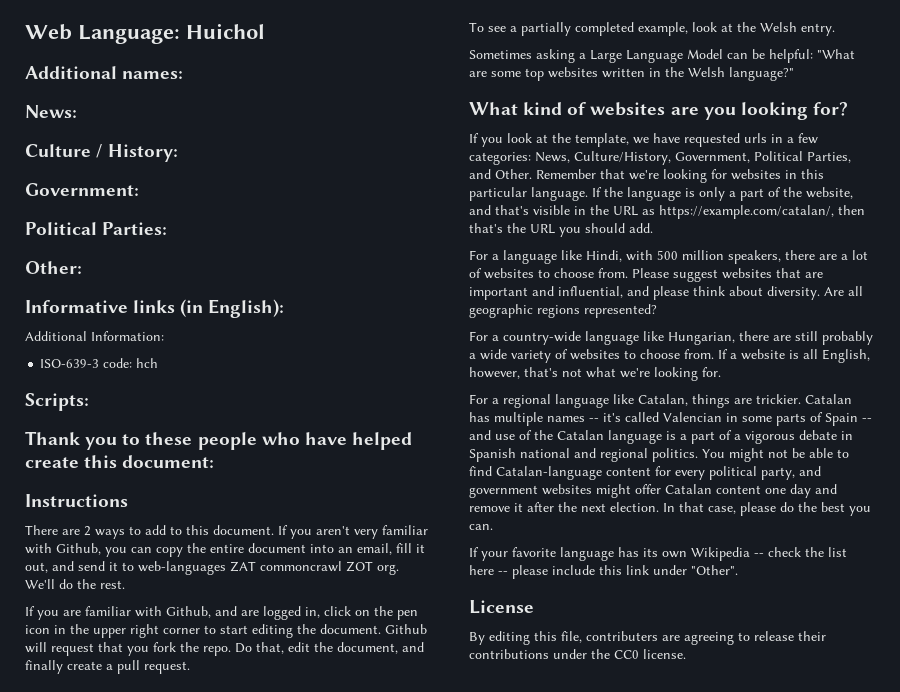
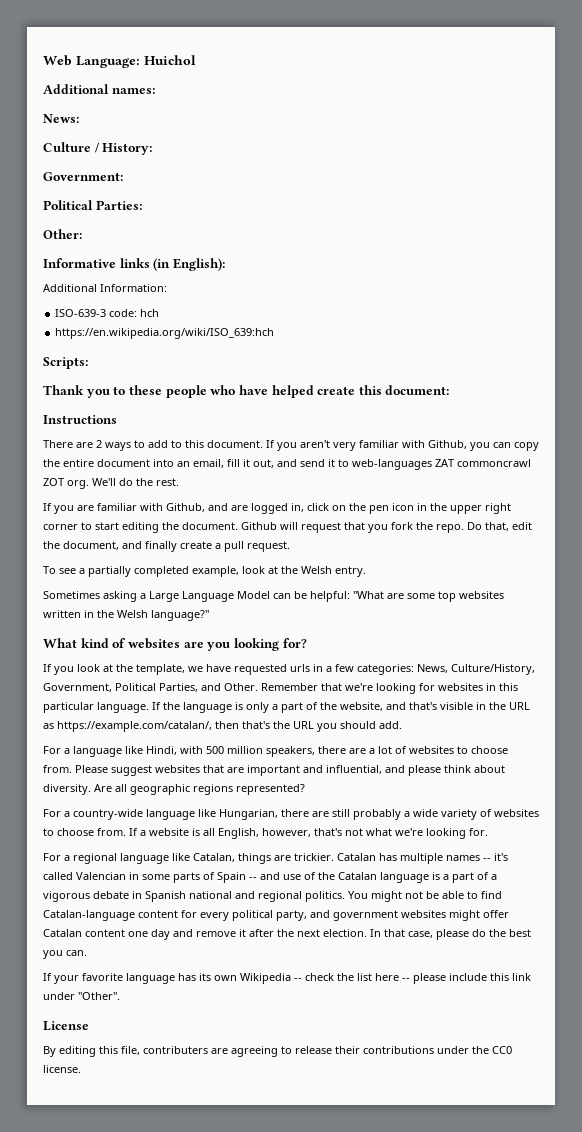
(159, 363) none -> [55,328,275,339] // https://en.wikipedia.org/wiki/ISO_639:hch

